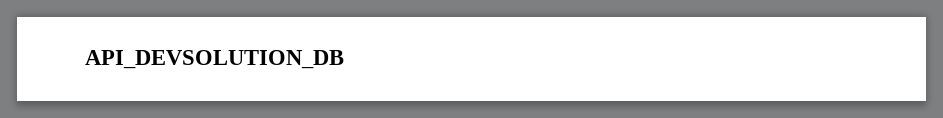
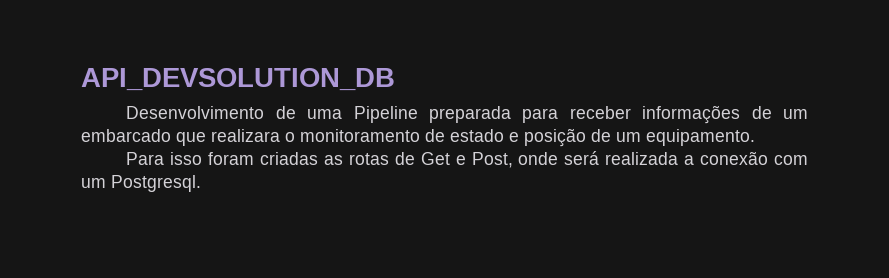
(344, 59) none -> [126,105,808,124] [81,128,755,147] [126,151,808,168] [81,175,201,192] // Desenvolvimento de uma Pipeline preparada para receber informações de um embarcado que realizara o monitoramento de estado e posição de um equipamento. // Para isso foram criadas as rotas de Get e Post, onde será realizada a conexão com um Postgresql.

